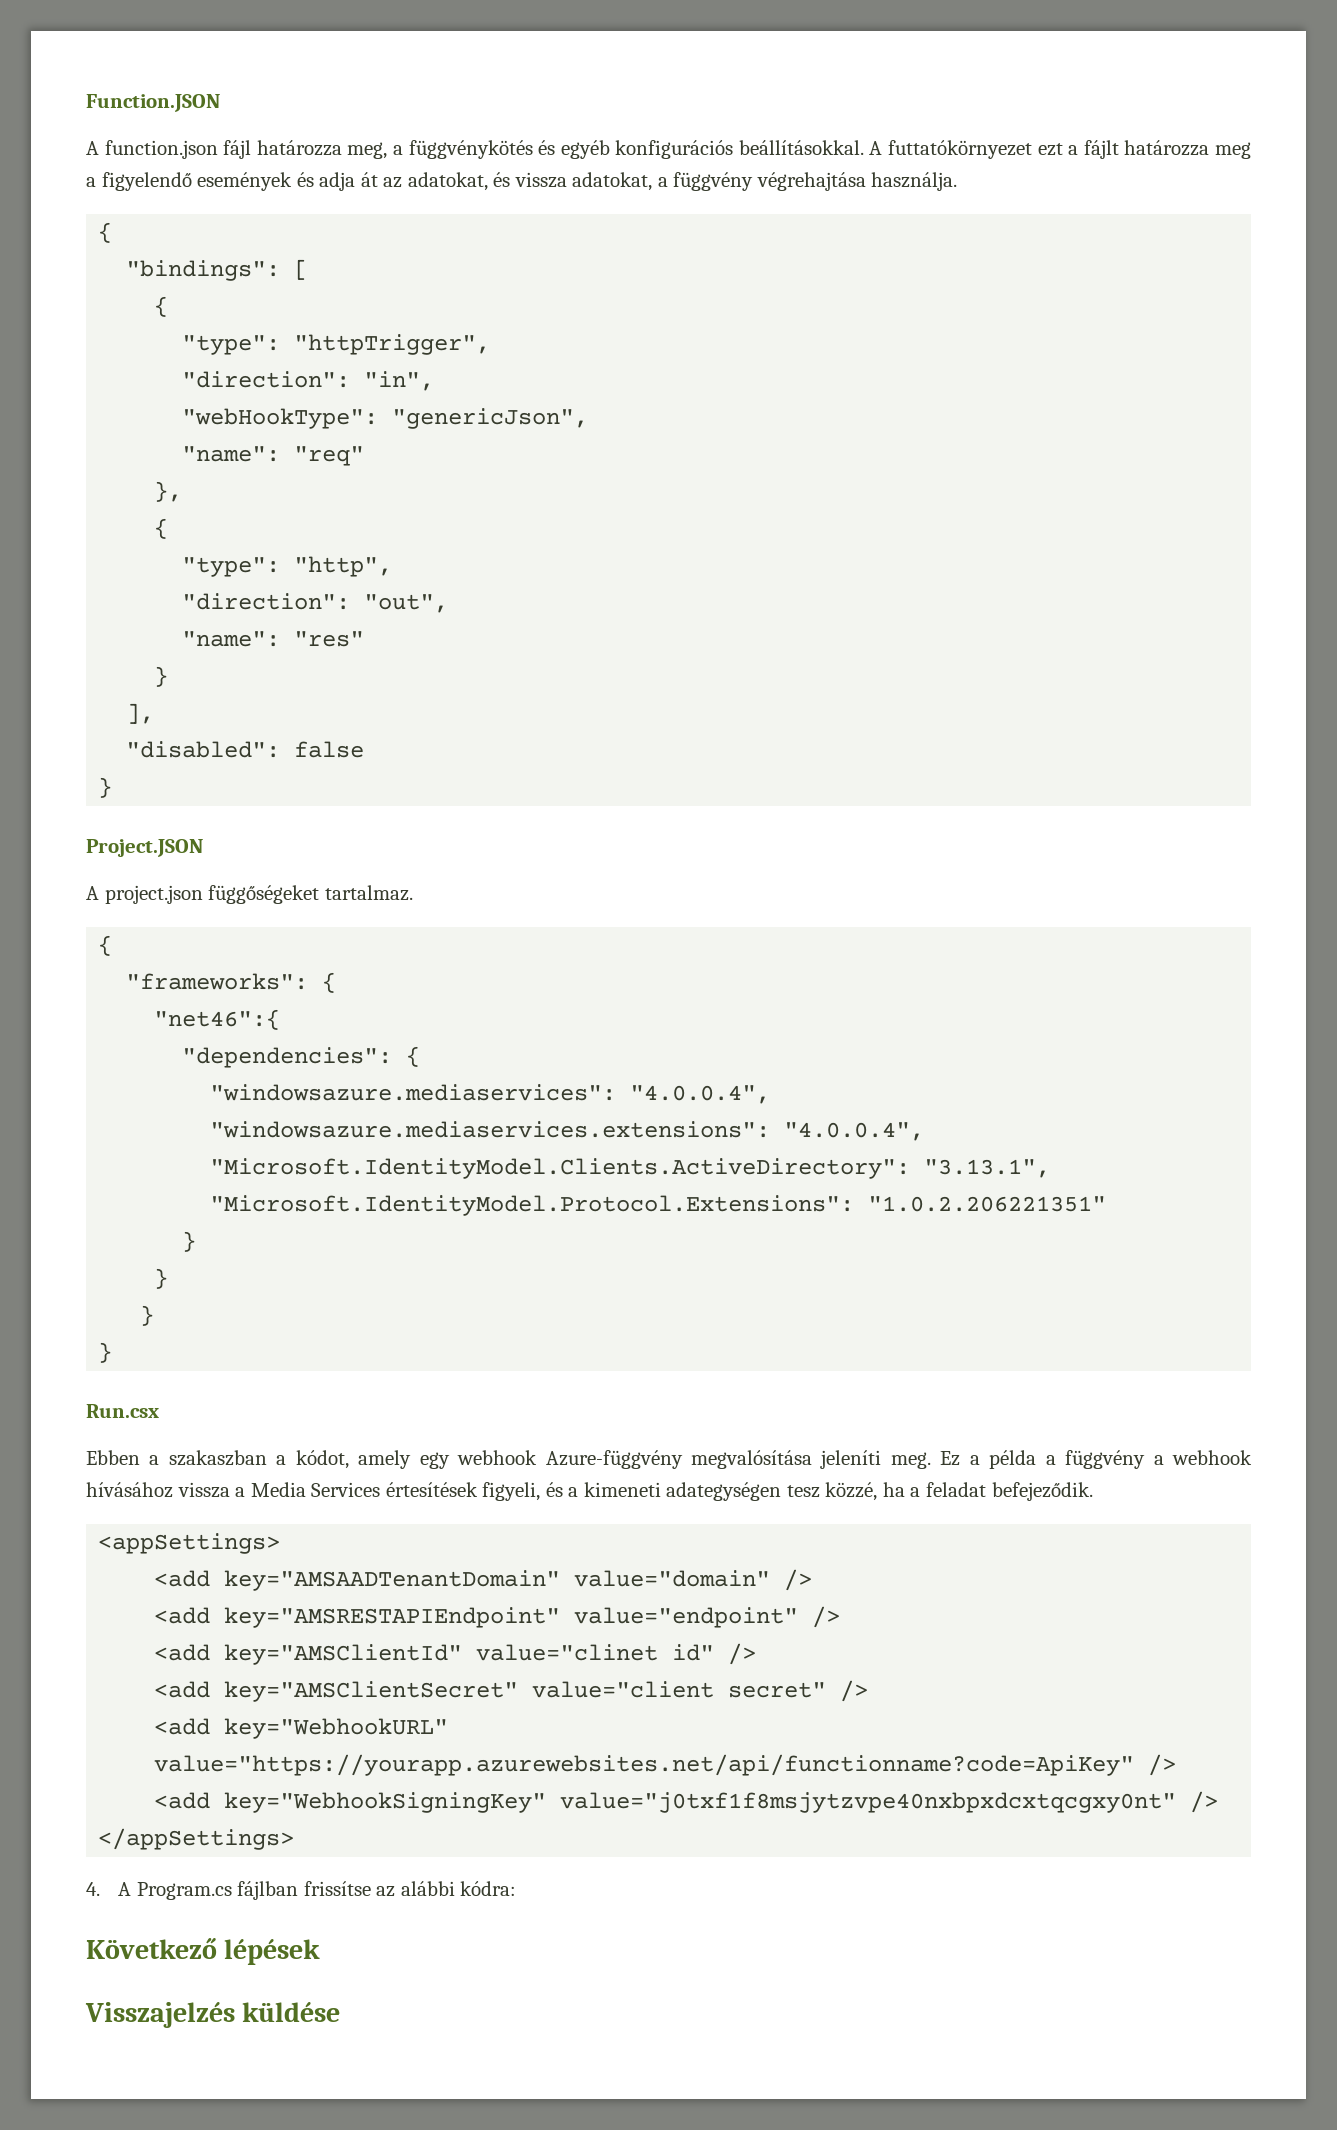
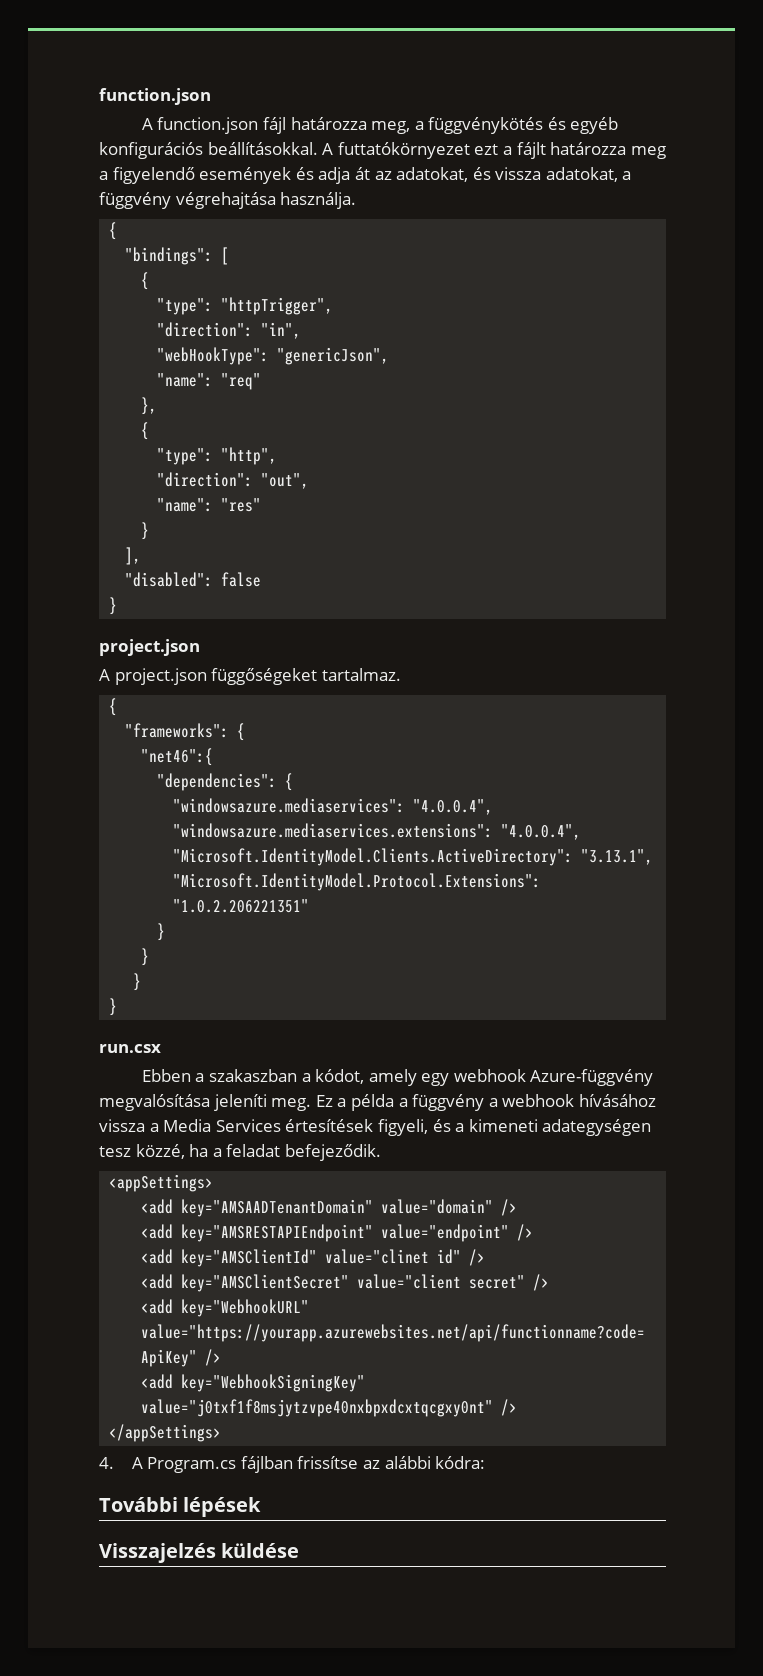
[86,94,220,112] Function.JSON -> [99,88,211,105] function.json
[86,839,203,857] Project.JSON -> [99,639,200,656] project.json
[86,1404,159,1418] Run.csx -> [99,1044,161,1053] run.csx
[86,1938,217,1959] Következő -> [99,1497,178,1512] További

